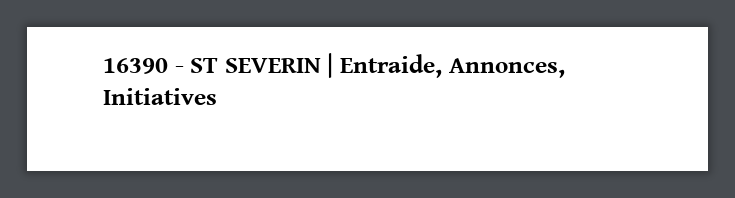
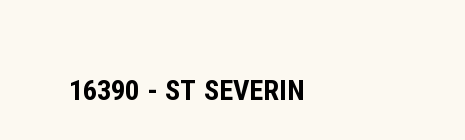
[327,53,565,78] [103,88,217,105] | Entraide, Annonces, Initiatives -> (306, 90) none

